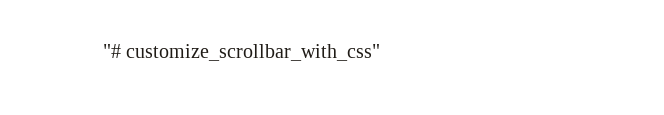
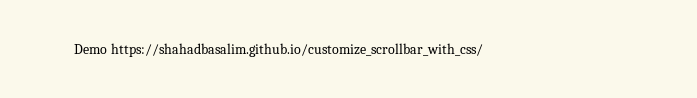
[103,44,381,61] "# customize_scrollbar_with_css" -> [74,43,483,57] Demo https://shahadbasalim.github.io/customize_scrollbar_with_css/

